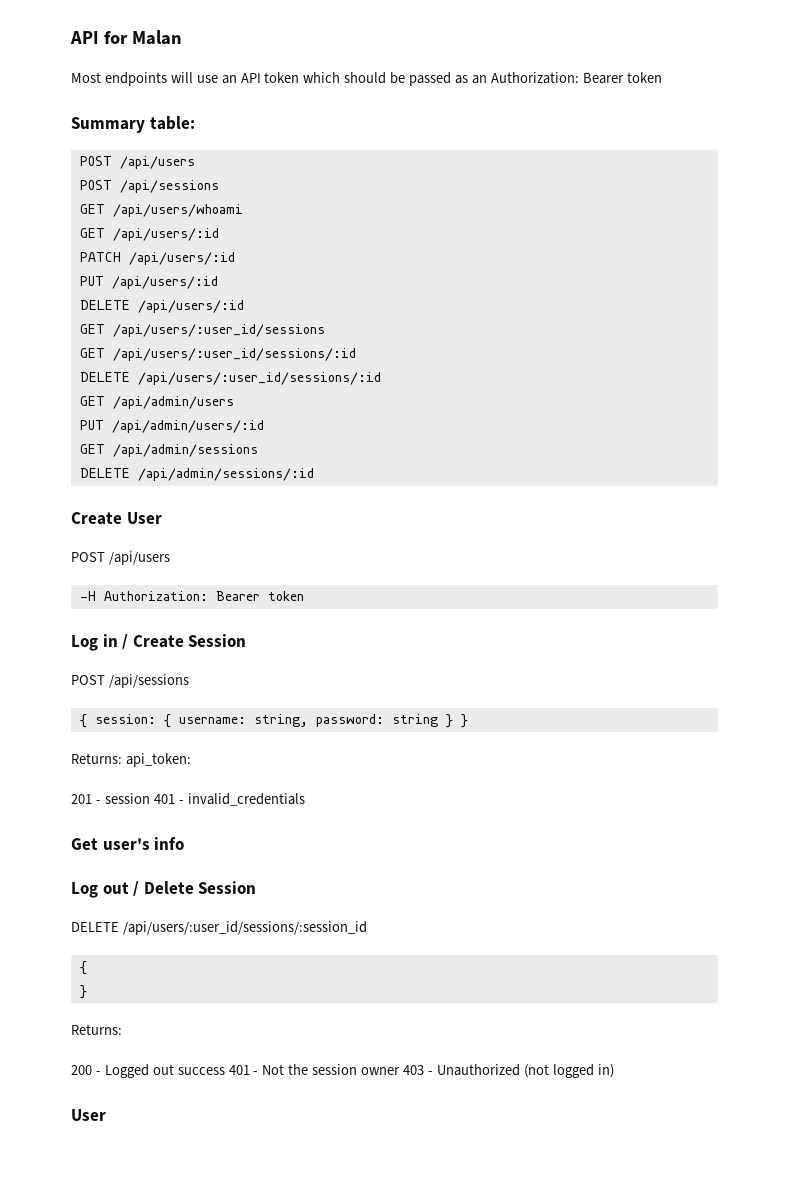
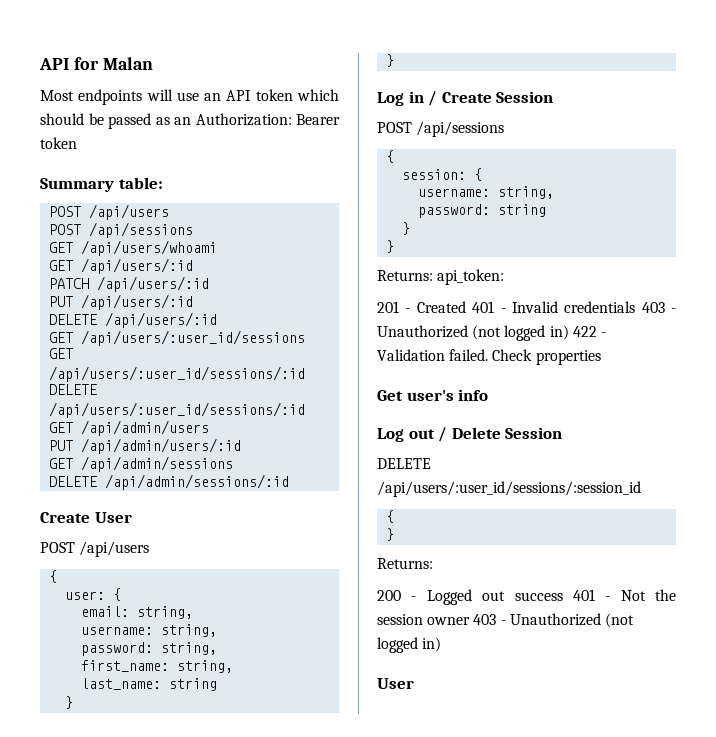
[79,591,304,601] -H Authorization: Bearer token -> [49,570,58,583] [65,588,122,601] [81,606,194,619] [81,624,218,637] [81,642,218,656] [81,660,234,673] [81,678,218,691] [65,696,74,709] [386,54,395,67] { // user: { // email: string, // username: string, // password: string, // first_name: string, // last_name: string // } // }
(87, 721) none -> (395, 156) //
[178,714,308,727] username: string, -> [418,186,555,199] // username: string, //
[445,714,453,728] } -> [402,222,411,235] // } //
[104,793,305,806] session 401 - invalid_credentials -> [416,301,676,313] [377,325,606,341] [377,349,601,365] Created 401 - Invalid credentials 403 - Unauthorized (not logged in) 422 - Validation failed. Check properties

